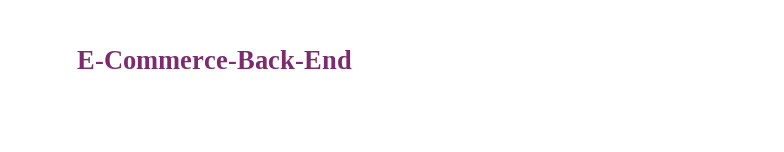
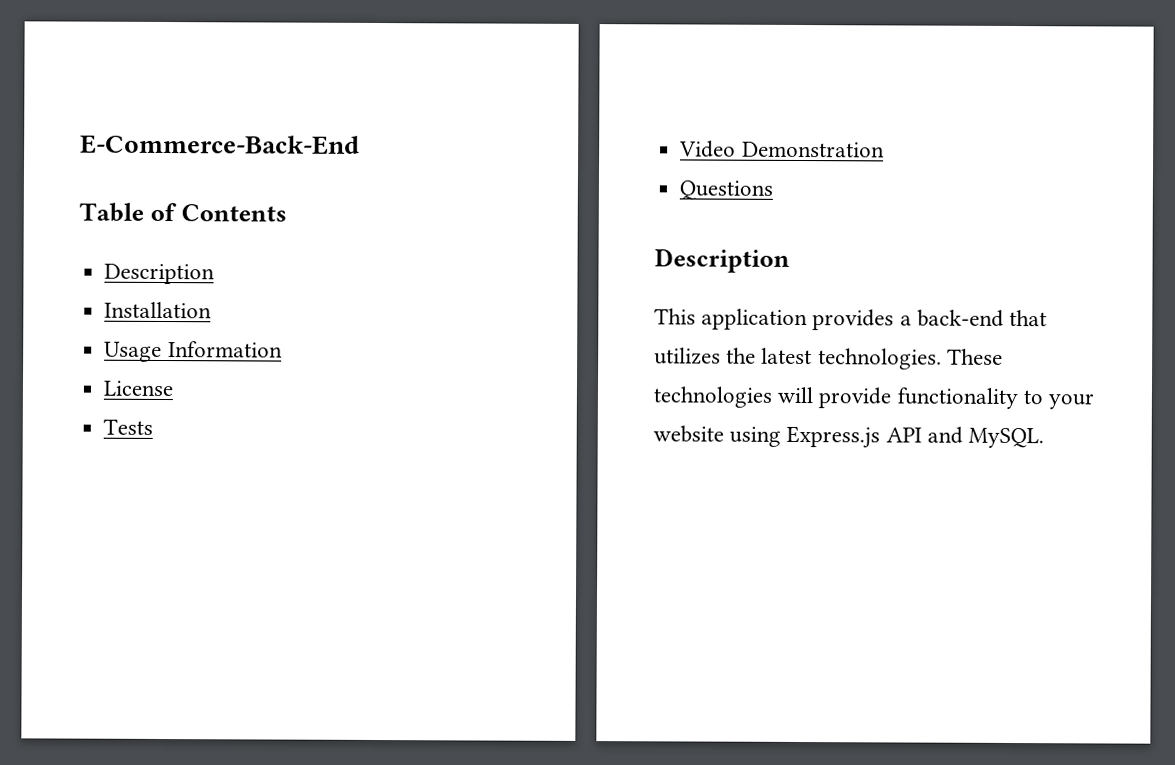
(352, 59) none -> [79,202,287,222] [104,263,216,285] [104,301,213,319] [104,341,283,362] [103,380,175,397] [103,418,154,435] [679,140,885,158] [679,180,774,201] [654,248,790,273] [654,308,1048,331] [654,347,1003,370] [653,386,1095,410] [653,425,1045,449] // Table of Contents // Description // Installation // Usage Information // License // Tests // Video Demonstration // Questions // Description // This application provides a back-end that utilizes the latest technologies. These technologies will provide functionality to your website using Express.js API and MySQL.

